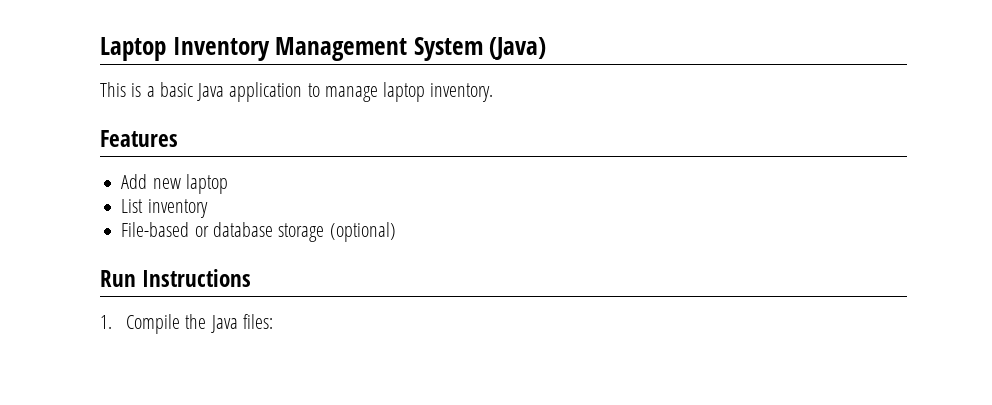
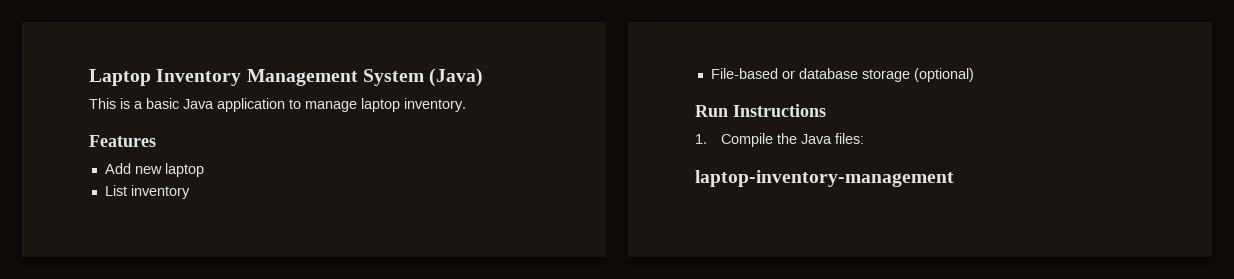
(273, 321) none -> [695,170,954,187] // laptop-inventory-management

